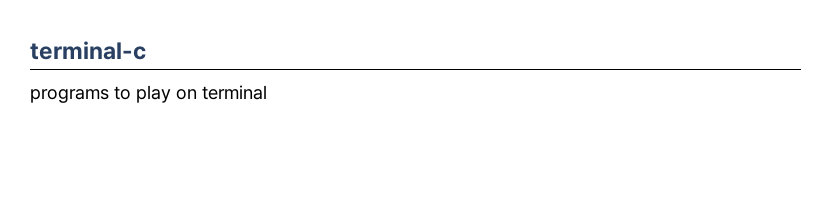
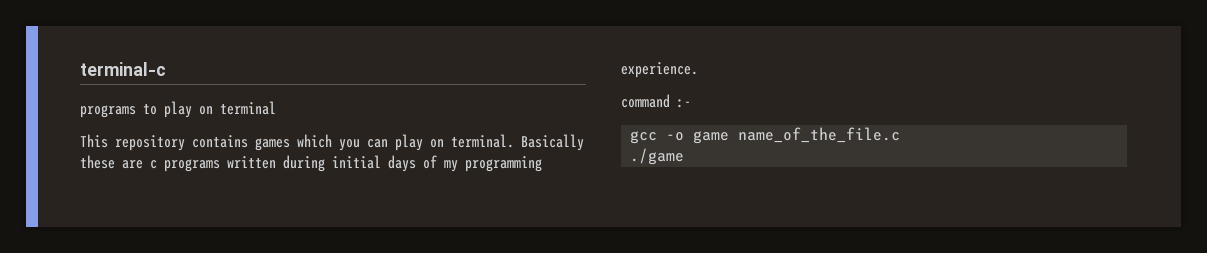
(267, 92) none -> [80,134,584,151] [80,155,542,172] [621,62,698,78] [621,94,691,108] [630,127,901,144] [630,148,685,165] // This repository contains games which you can play on terminal. Basically these are c programs written during initial days of my programming experience. // command :- // gcc -o game name_of_the_file.c // ./game

